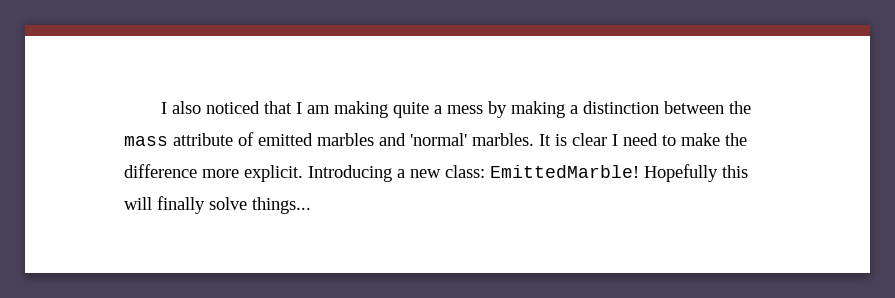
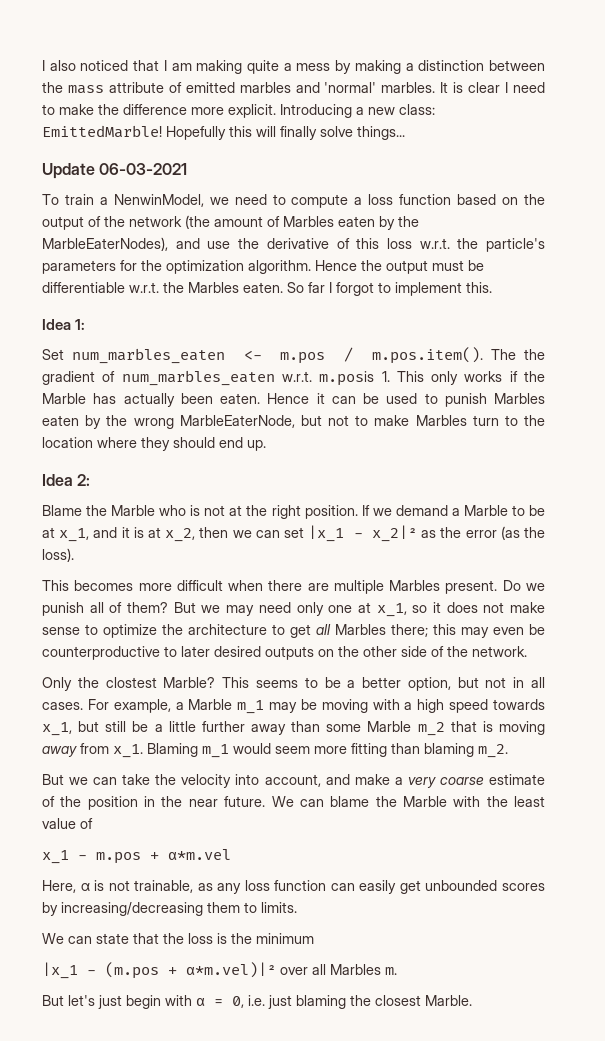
(311, 205) none -> [42,163,188,179] [42,194,545,208] [42,215,419,230] [42,237,545,252] [42,260,484,274] [42,282,492,296] [42,319,86,330] [42,347,545,364] [42,370,545,386] [42,393,545,407] [42,415,546,429] [42,437,266,451] [42,474,91,486] [42,505,545,519] [42,525,545,542] [42,548,74,562] [42,580,545,594] [42,602,545,617] [42,624,545,638] [42,646,527,660] [42,677,545,691] [42,699,546,714] [42,721,546,736] [42,743,508,758] [42,774,546,788] [42,796,545,810] [42,818,93,829] [42,849,231,864] [42,880,545,894] [42,902,297,916] [42,933,314,944] [42,962,397,979] [42,995,472,1009] // Update 06-03-2021 // To train a NenwinModel, we need to compute a loss function based on the output of the network (the amount of Marbles eaten by the MarbleEaterNodes), and use the derivative of this loss w.r.t. the particle's parameters for the optimization algorithm. Hence the output must be differentiable w.r.t. the Marbles eaten. So far I forgot to implement this. // Idea 1: // Set num_marbles_eaten <- m.pos / m.pos.item(). The the gradient of num_marbles_eaten w.r.t. m.posis 1. This only works if the Marble has actually been eaten. Hence it can be used to punish Marbles eaten by the wrong MarbleEaterNode, but not to make Marbles turn to the location where they should end up. // Idea 2: // Blame the Marble who is not at the right position. If we demand a Marble to be at x_1, and it is at x_2, then we can set |x_1 - x_2|² as the error (as the loss). // This becomes more difficult when there are multiple Marbles present. Do we punish all of them? But we may need only one at x_1, so it does not make sense to optimize the architecture to get all Marbles there; this may even be counterproductive to later desired outputs on the other side of the network. // Only the clostest Marble? This seems to be a better option, but not in all cases. For example, a Marble m_1 may be moving with a high speed towards x_1, but still be a little further away than some Marble m_2 that is moving away from x_1. Blaming m_1 would seem more fitting than blaming m_2. // But we can take the velocity into account, and make a very coarse estimate of the position in the near future. We can blame the Marble with the least value of // x_1 - m.pos + α*m.vel // Here, α is not trainable, as any loss function can easily get unbounded scores by increasing/decreasing them to limits. // We can state that the loss is the minimum // |x_1 - (m.pos + α*m.vel)|² over all Marbles m. // But let's just begin with α = 0, i.e. just blaming the closest Marble.

